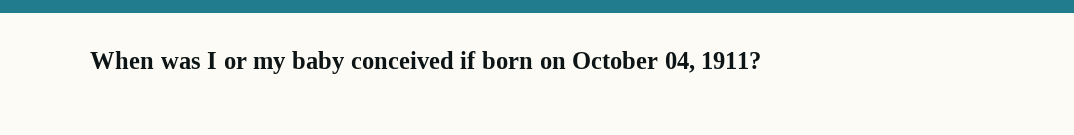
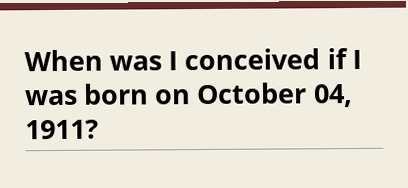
[223,51,477,74] or my baby conceived if -> [184,48,362,71] [24,89,78,106] conceived if I was

